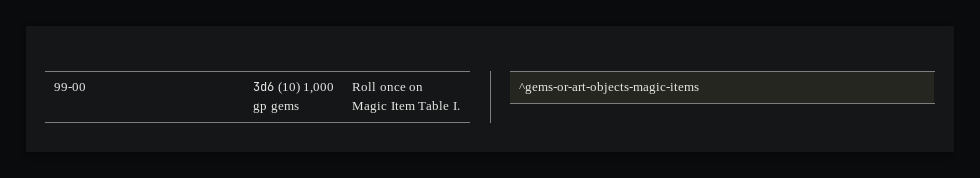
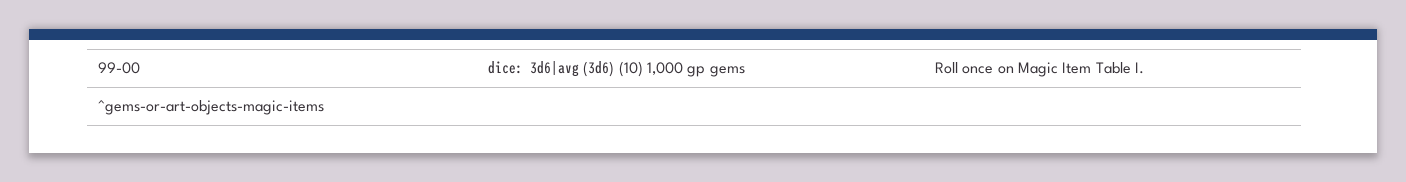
[253,82,275,91] 3d6 -> [487,61,615,77] dice: 3d6|avg (3d6)

